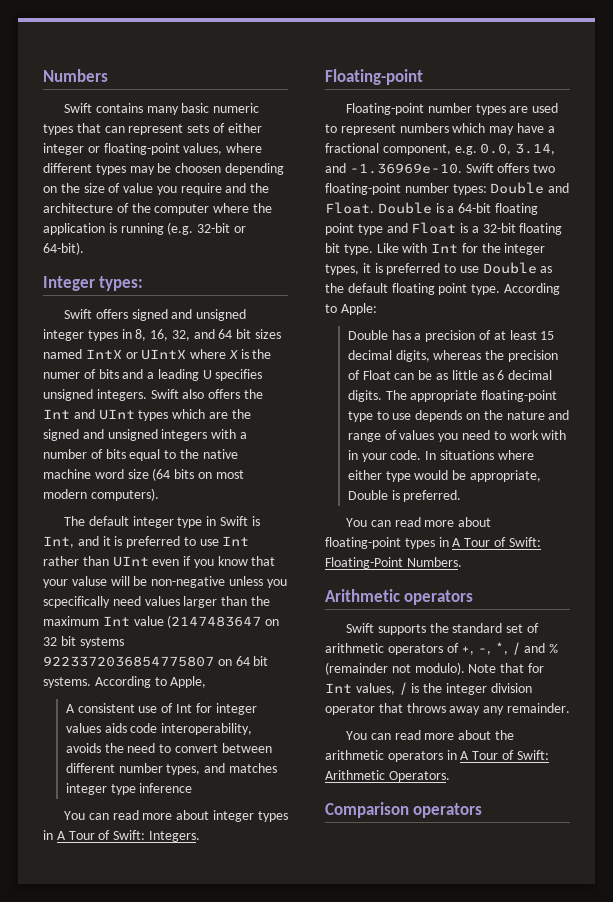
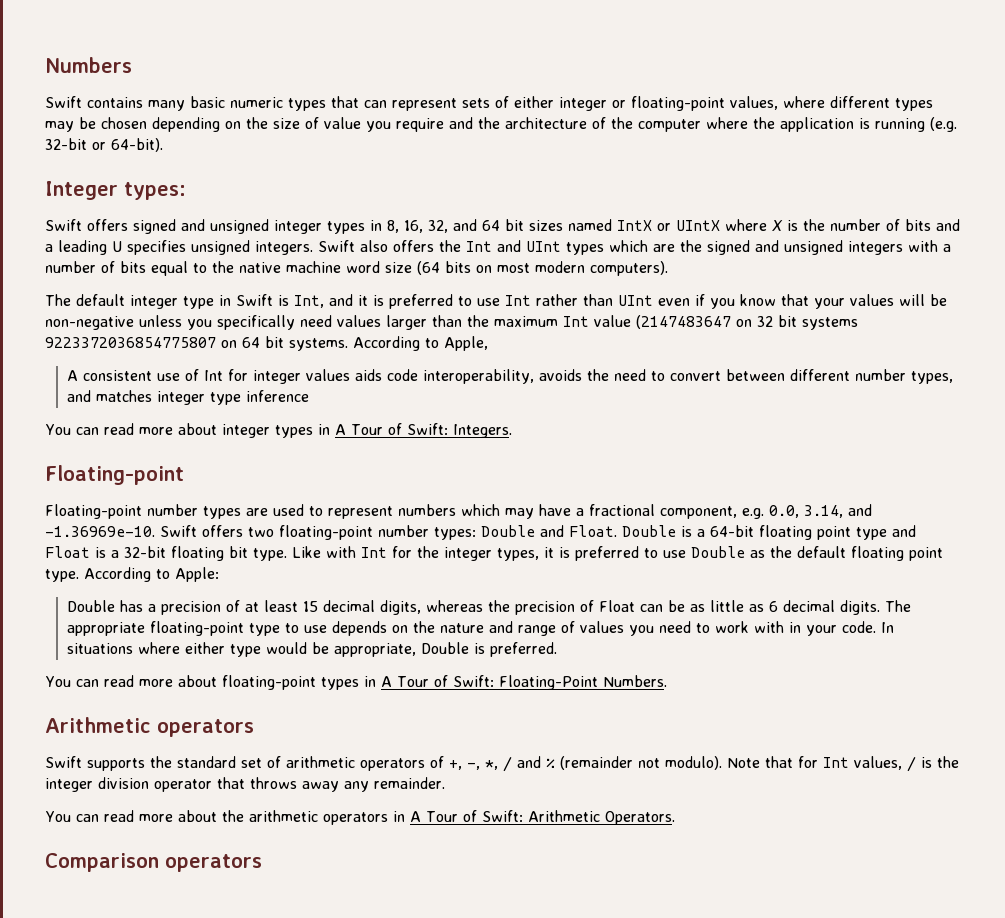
[175,163,222,173] choosen -> [101,117,147,129] chosen
[43,372,80,379] numer -> [830,219,881,231] number
[71,576,107,586] valuse -> [850,294,894,306] values
[43,596,110,608] scpecifically -> [217,315,295,330] specifically

